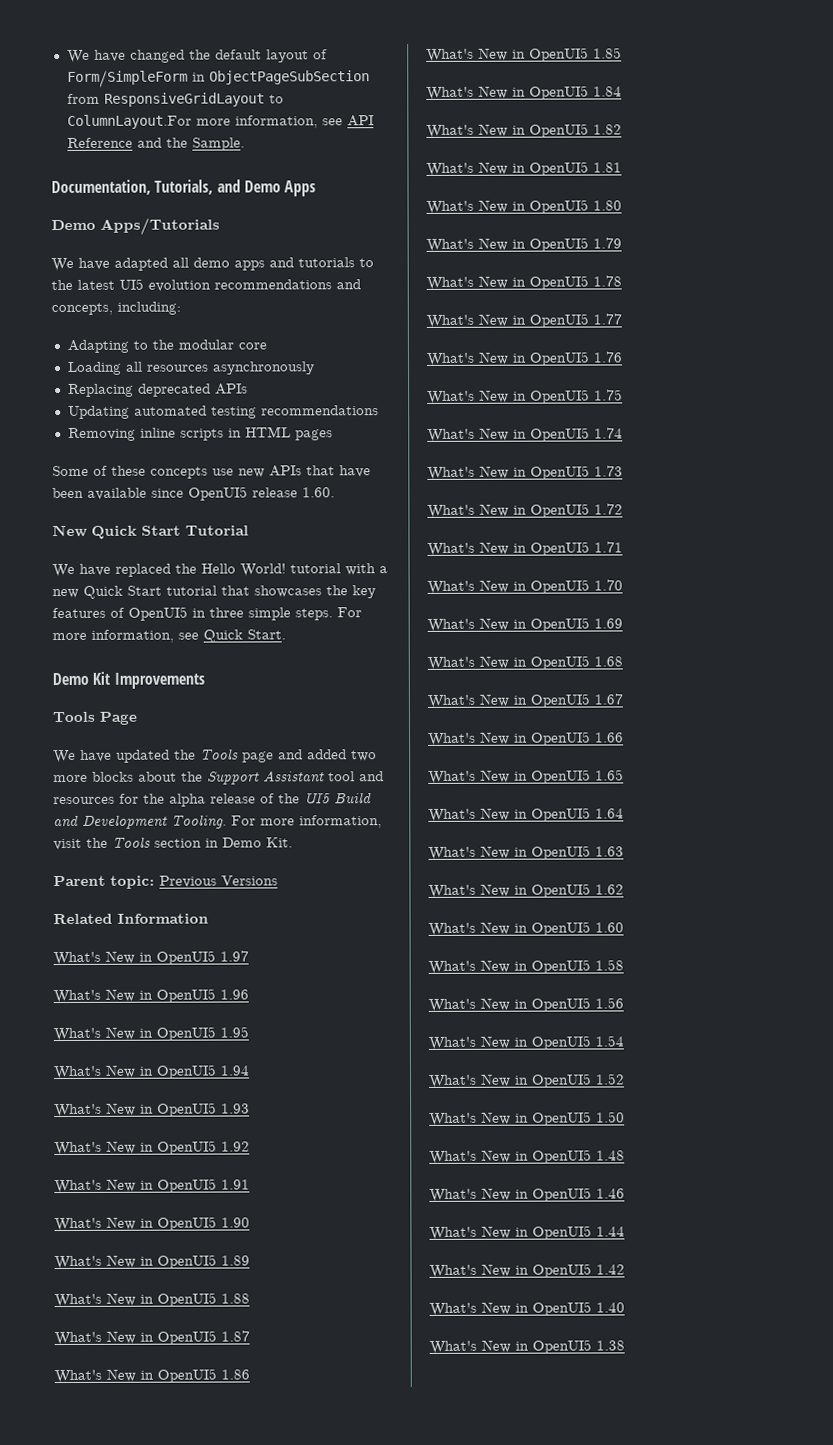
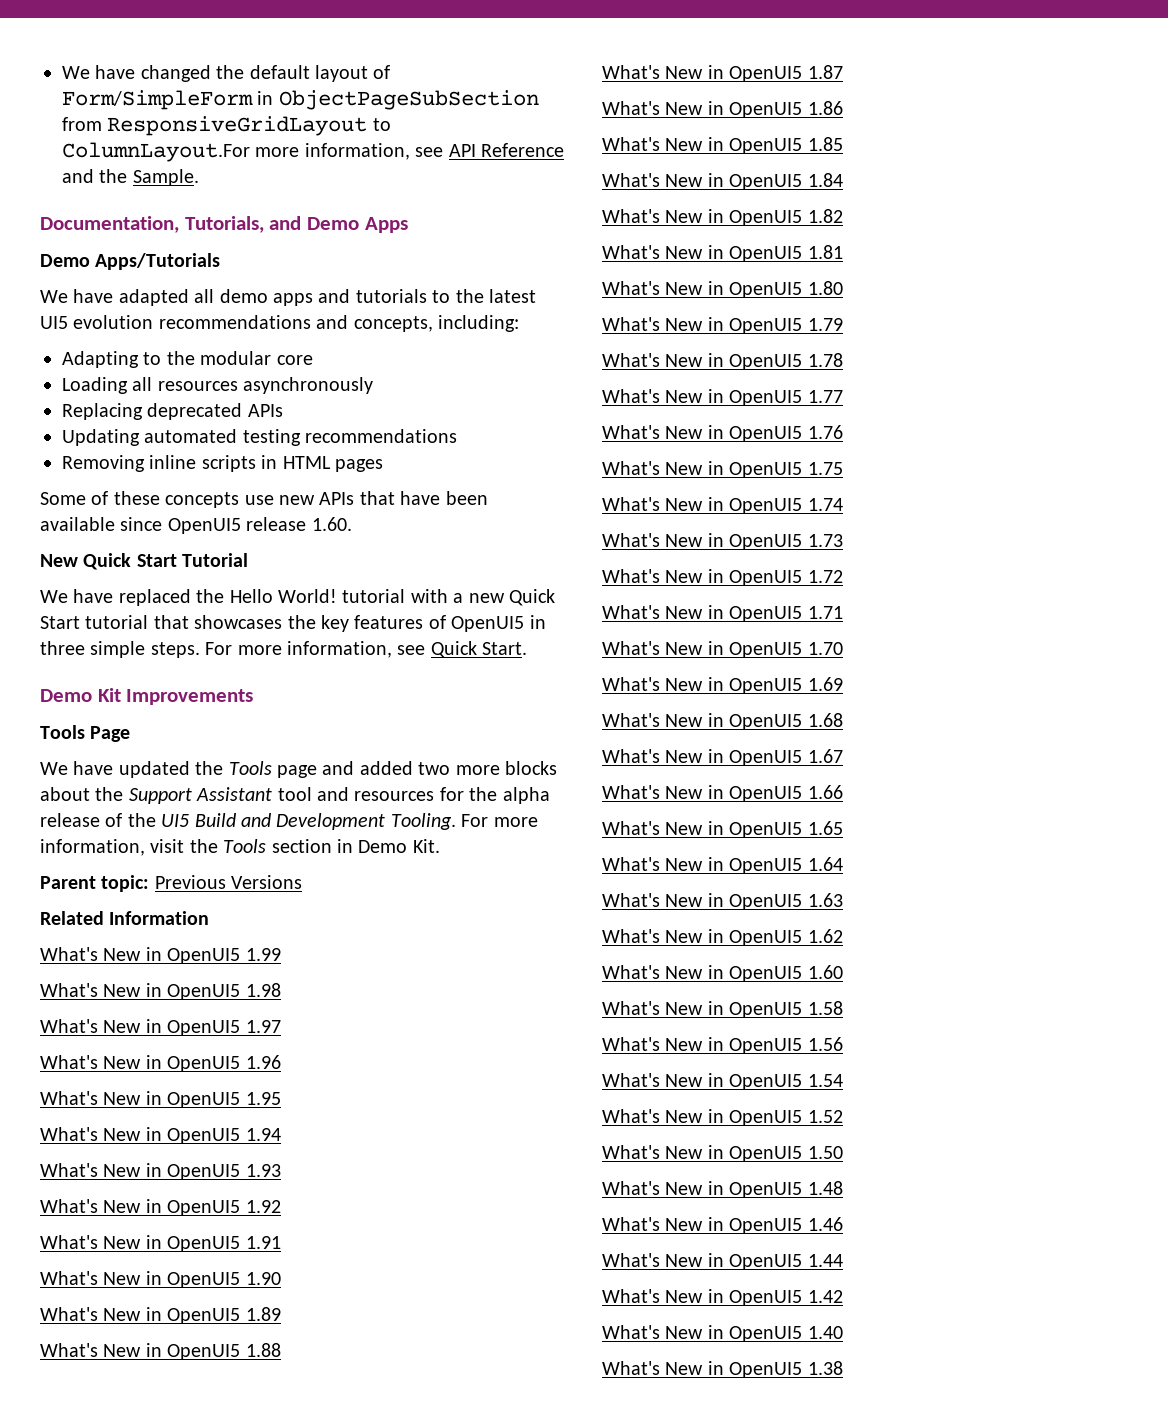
(209, 918) none -> [40,947,281,964] [40,983,281,1000] // What's New in OpenUI5 1.99 // What's New in OpenUI5 1.98

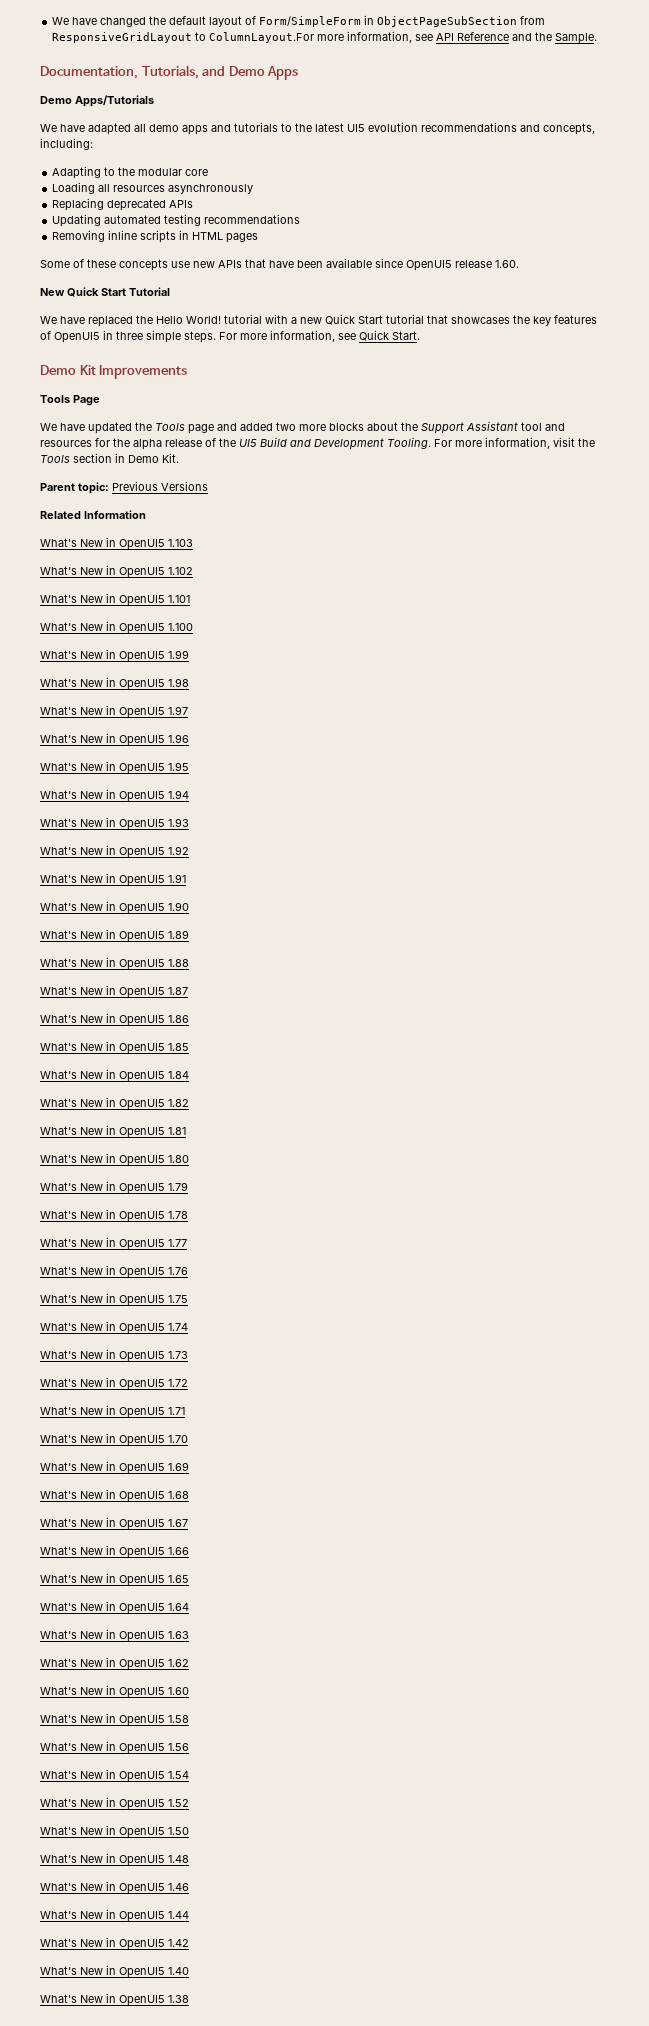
(210, 918) none -> [40,537,193,550] [40,565,193,578] [40,593,190,606] [40,621,193,634] // What's New in OpenUI5 1.103 // What's New in OpenUI5 1.102 // What's New in OpenUI5 1.101 // What's New in OpenUI5 1.100

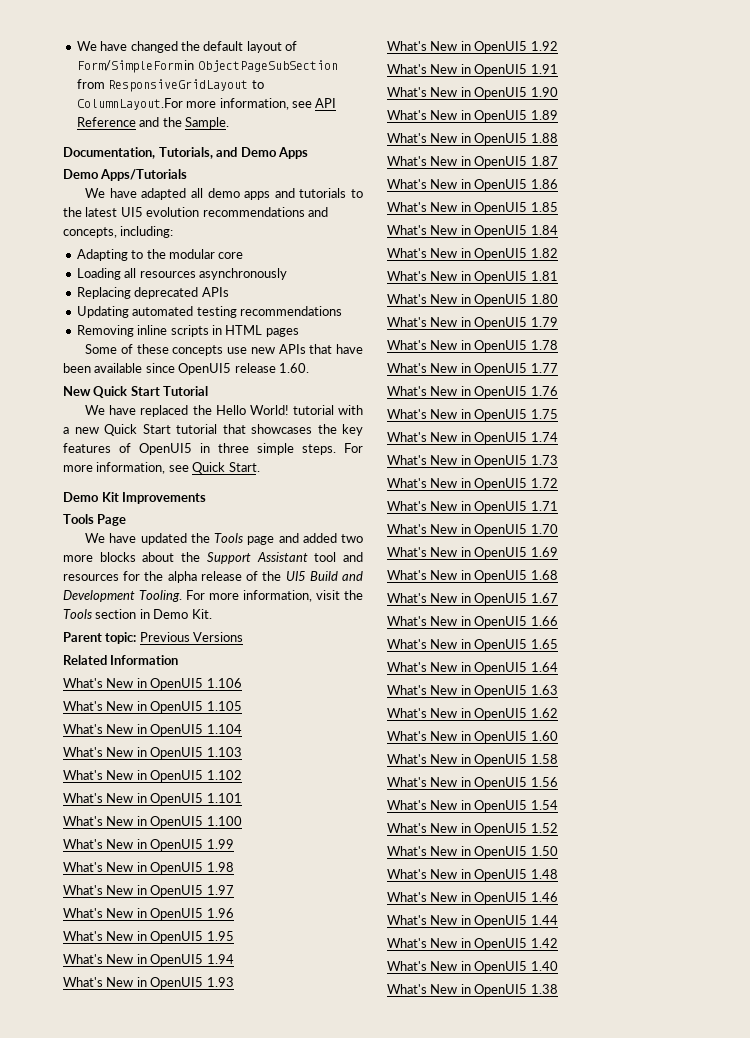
(146, 514) none -> [63,678,242,690] [63,701,242,713] [63,724,242,736] // What's New in OpenUI5 1.106 // What's New in OpenUI5 1.105 // What's New in OpenUI5 1.104

